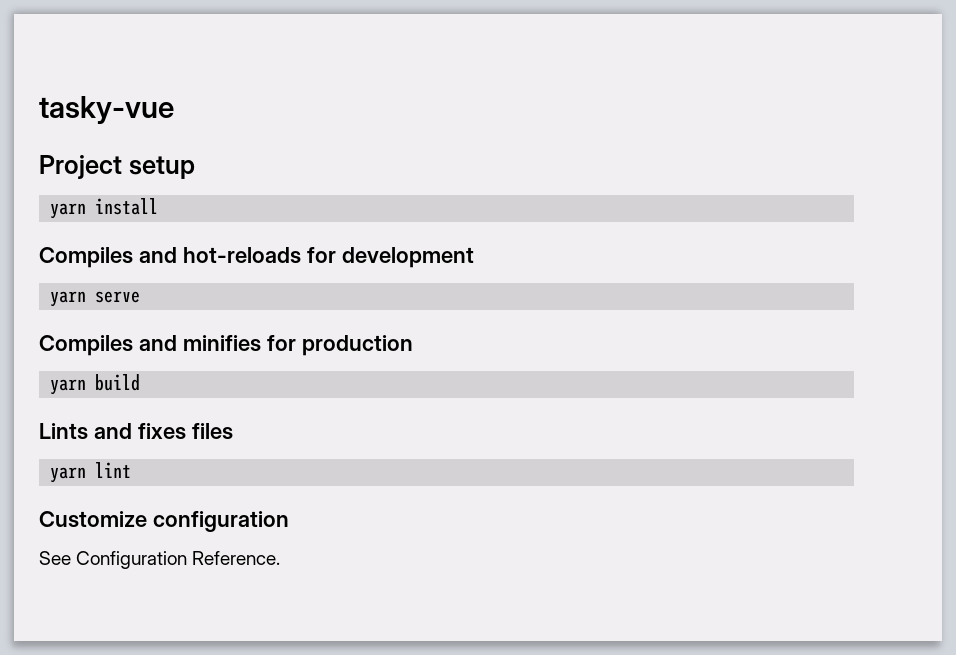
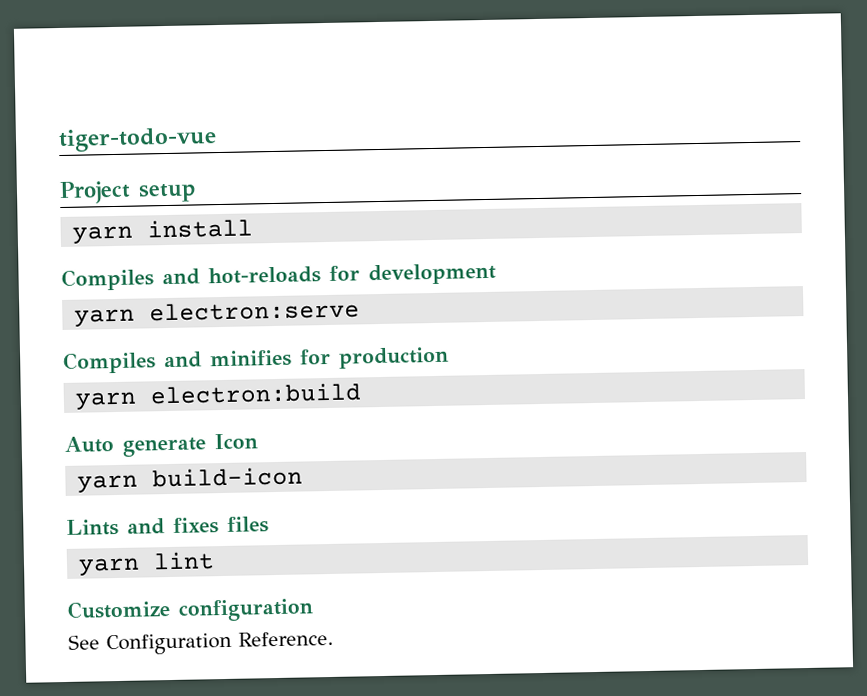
[39,96,174,124] tasky-vue -> [58,127,217,153] tiger-todo-vue
[95,291,141,303] serve -> [149,300,361,322] electron:serve
[95,374,141,391] build -> [150,382,362,405] [64,433,258,457] [77,466,304,493] electron:build // Auto generate Icon // yarn build-icon

